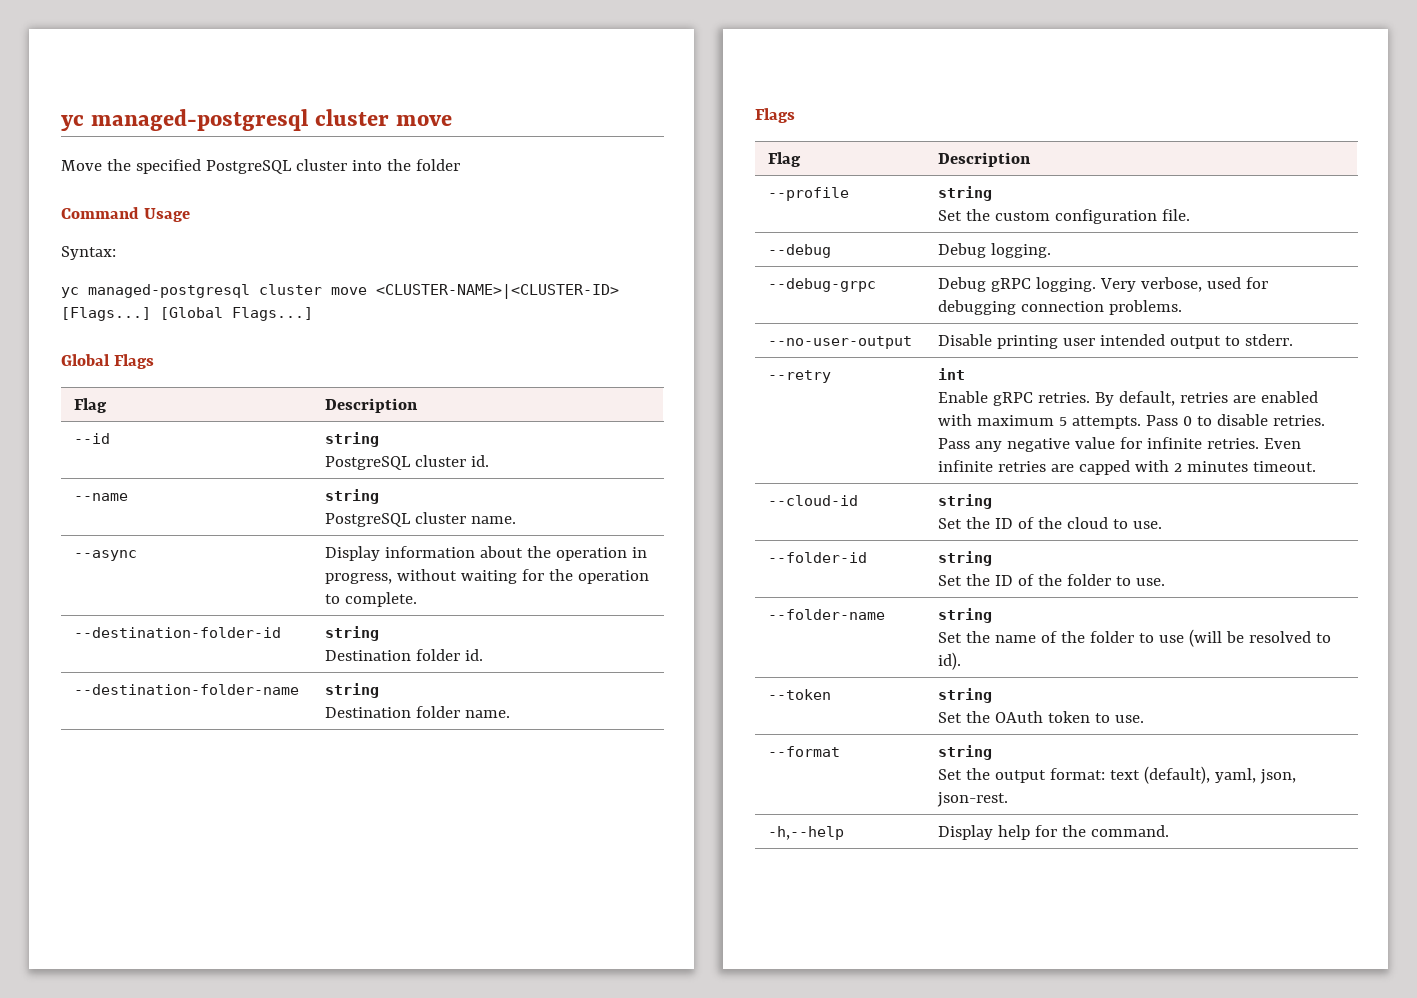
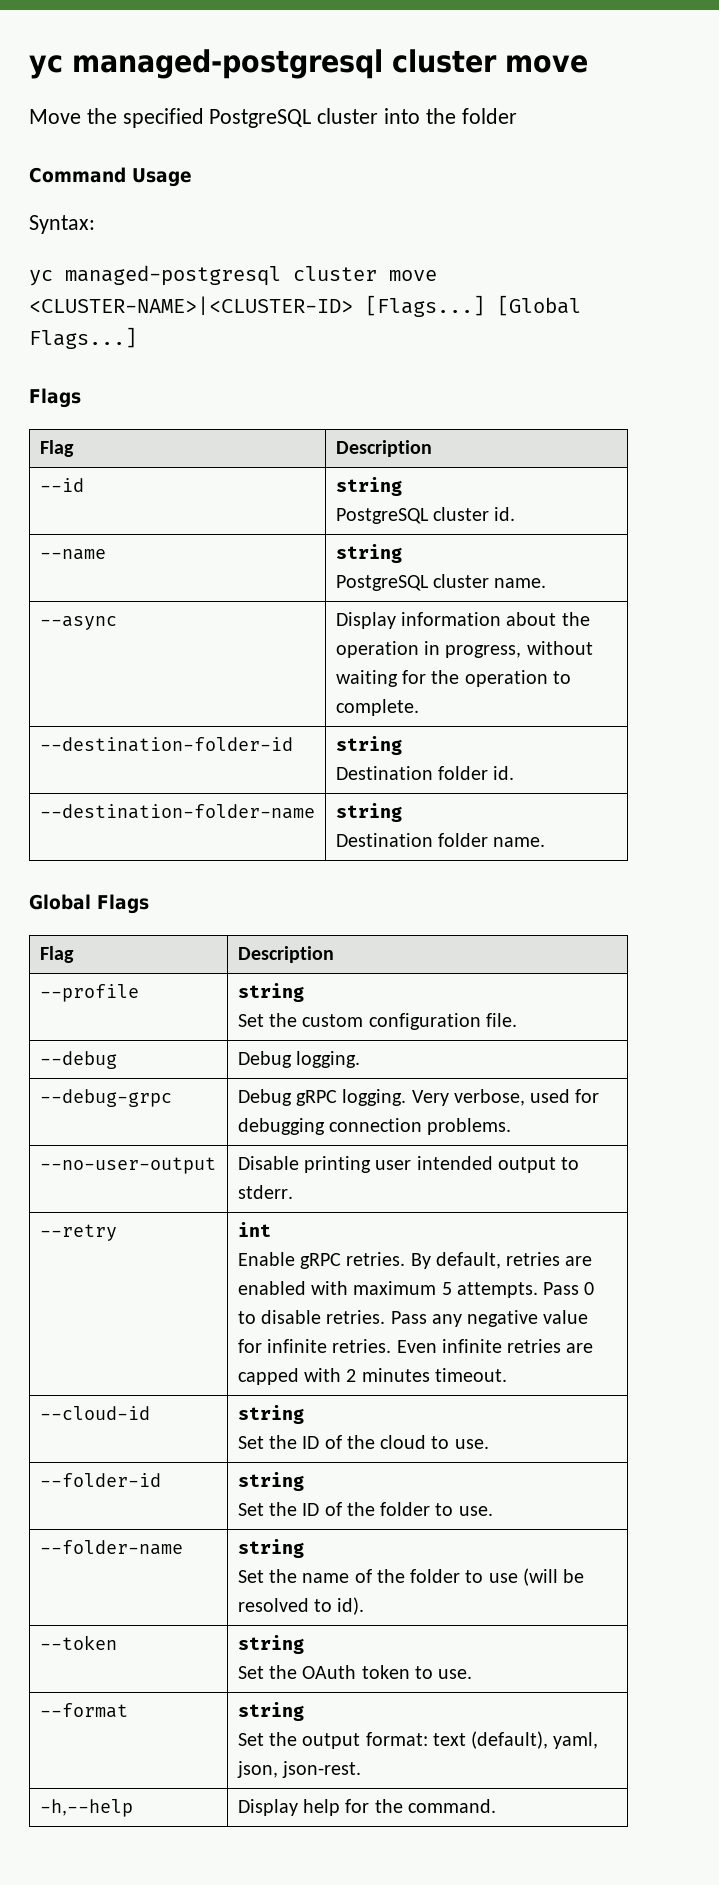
[61,354,110,366] Global -> (137, 338) none
(510, 714) none -> [29,894,91,910] Global

